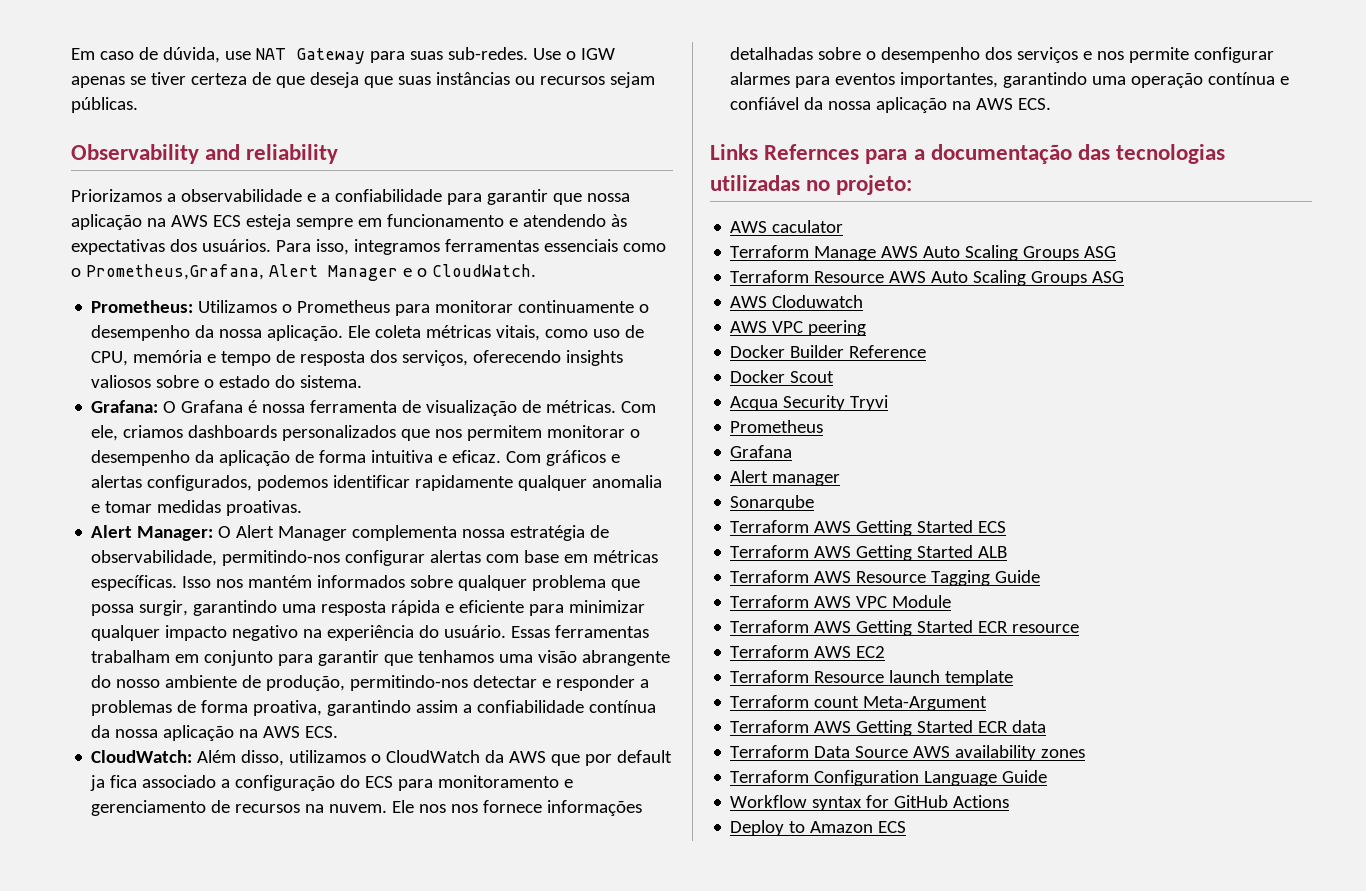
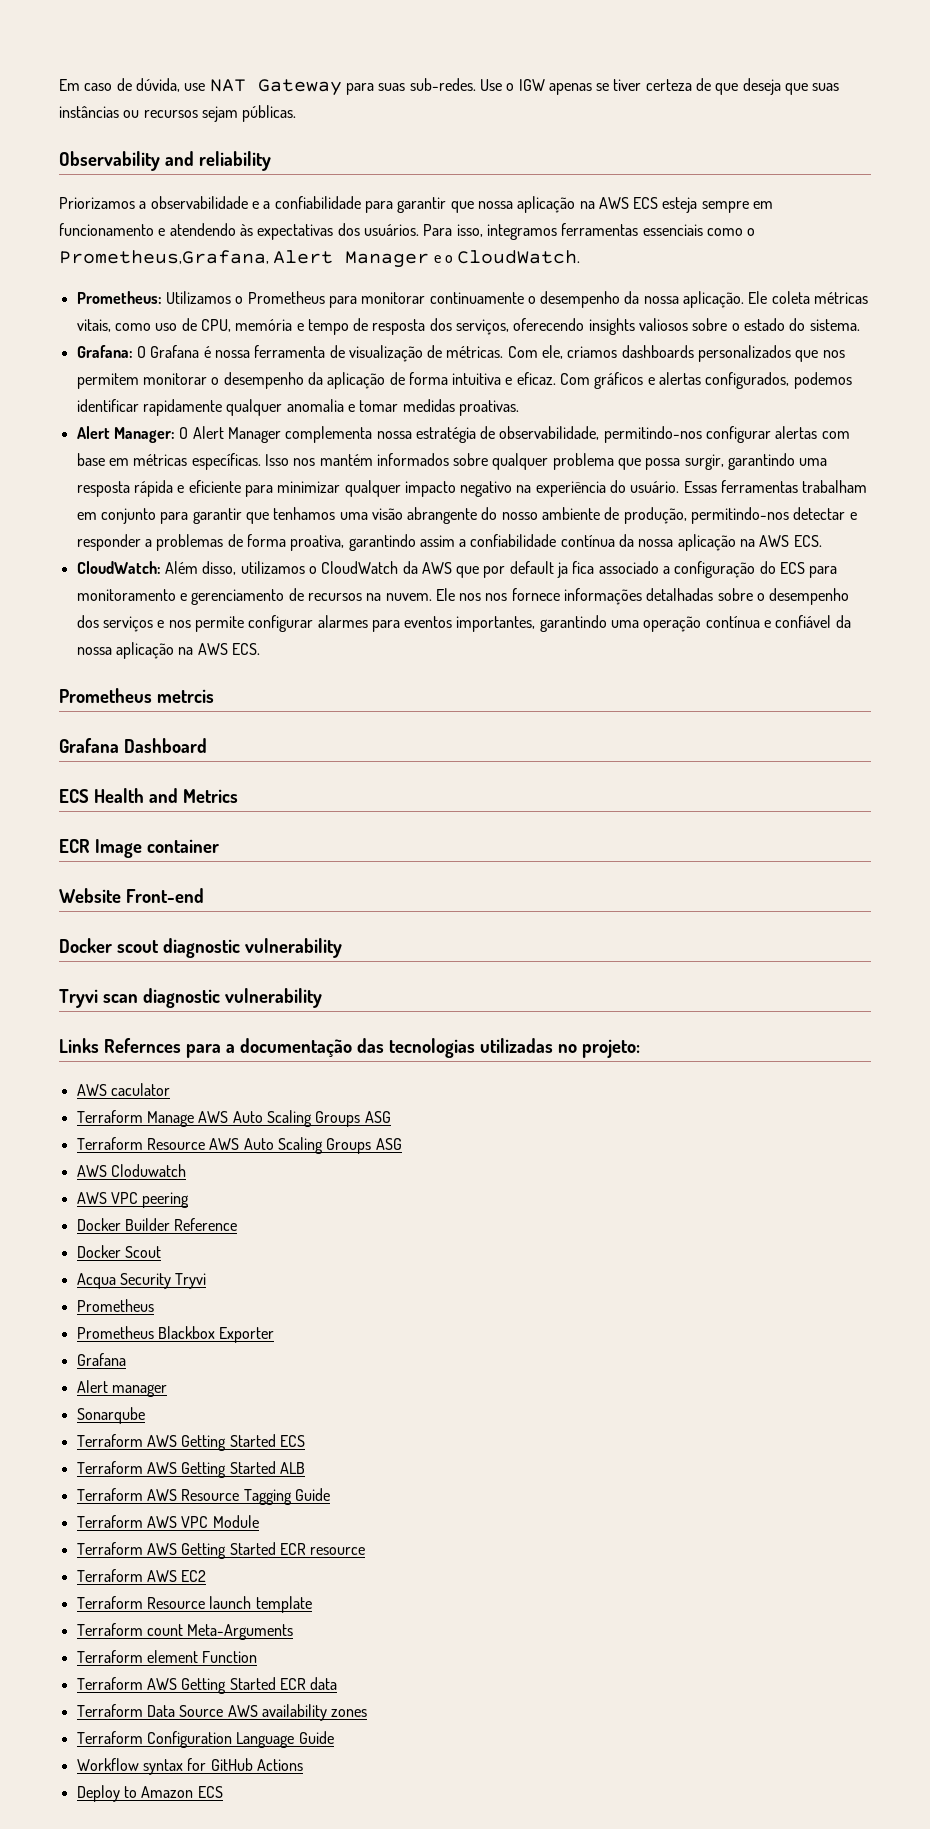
(1052, 104) none -> [59,688,214,703] [59,738,207,753] [59,788,238,803] [59,839,219,858] [59,888,204,903] [59,938,342,958] [59,988,322,1008] // Prometheus metrcis // Grafana Dashboard // ECS Health and Metrics // ECR Image container // Website Front-end // Docker scout diagnostic vulnerability // Tryvi scan diagnostic vulnerability
(824, 426) none -> [76,1326,275,1343] // Prometheus Blackbox Exporter
[863,696,988,711] Meta-Argument -> [187,1624,294,1640] [76,1650,258,1663] Meta-Arguments // Terraform element Function

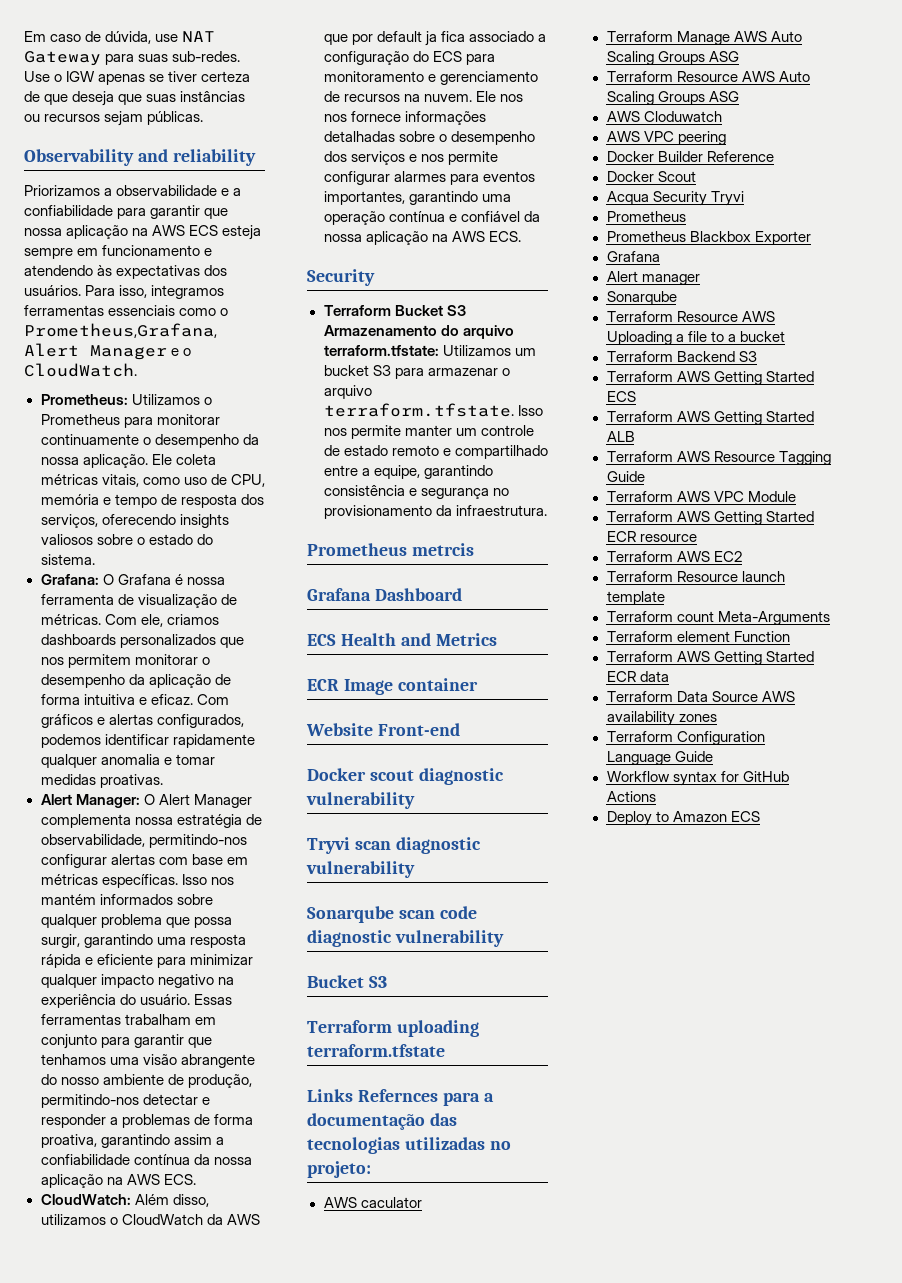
(260, 649) none -> [307,269,375,286] [323,305,466,316] [323,325,514,339] [323,345,536,356] [323,365,510,379] [323,385,372,399] [323,403,543,417] [323,425,534,439] [323,445,548,459] [323,465,493,479] [323,485,509,499] [323,505,547,519] // Security // Terraform Bucket S3 Armazenamento do arquivo terraform.tfstate: Utilizamos um bucket S3 para armazenar o arquivo terraform.tfstate. Isso nos permite manter um controle de estado remoto e compartilhado entre a equipe, garantindo consistência e segurança no provisionamento da infraestrutura.
(322, 998) none -> [307,906,477,923] [307,930,504,947] [307,975,387,988] [307,1020,479,1037] [307,1044,445,1057] // Sonarqube scan code diagnostic vulnerability // Bucket S3 // Terraform uploading terraform.tfstate
(145, 1415) none -> [606,311,775,322] [606,331,785,345] [606,351,757,362] // Terraform Resource AWS Uploading a file to a bucket // Terraform Backend S3

